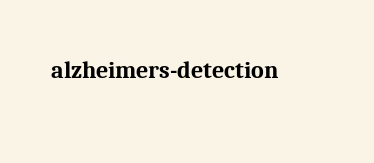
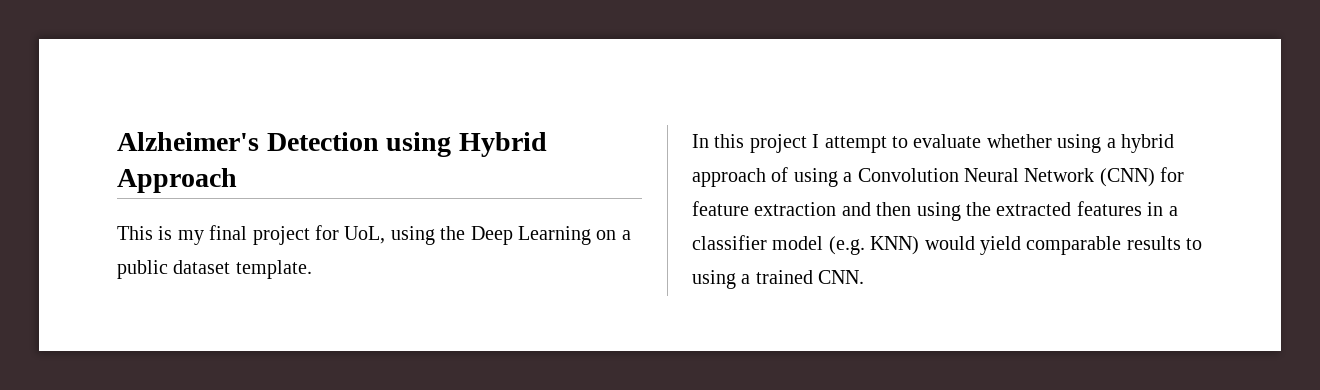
[51,61,279,78] alzheimers-detection -> [117,132,547,157] [117,168,237,193] [117,225,631,245] [117,260,312,279] [692,134,1174,153] [692,167,1185,187] [692,201,1178,221] [692,235,1203,255] [692,270,865,289] Alzheimer's Detection using Hybrid Approach // This is my final project for UoL, using the Deep Learning on a public dataset template. // In this project I attempt to evaluate whether using a hybrid approach of using a Convolution Neural Network (CNN) for feature extraction and then using the extracted features in a classifier model (e.g. KNN) would yield comparable results to using a trained CNN.

